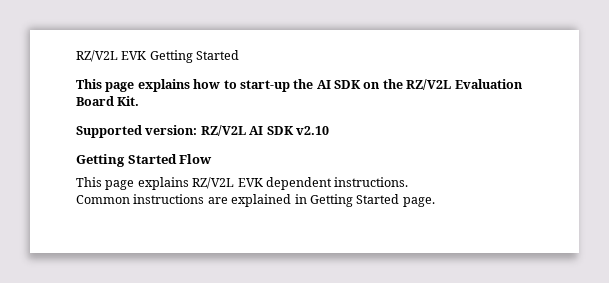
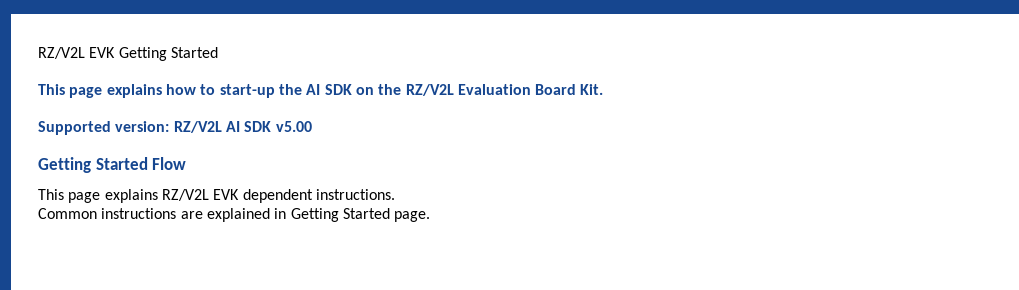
[295,126,329,135] v2.10 -> [275,121,312,132] v5.00

